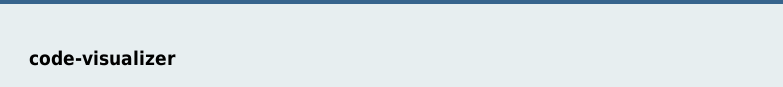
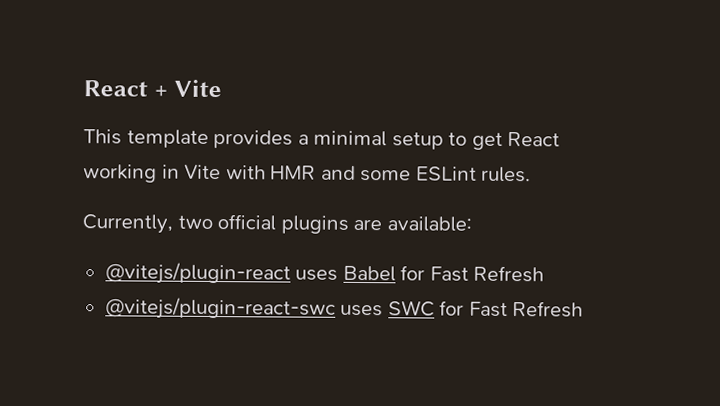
[29,50,176,66] code-visualizer -> [83,79,222,98] [83,129,561,150] [83,164,532,183] [82,214,472,234] [104,262,545,285] [104,297,584,320] React + Vite // This template provides a minimal setup to get React working in Vite with HMR and some ESLint rules. // Currently, two official plugins are available: // @vitejs/plugin-react uses Babel for Fast Refresh // @vitejs/plugin-react-swc uses SWC for Fast Refresh

